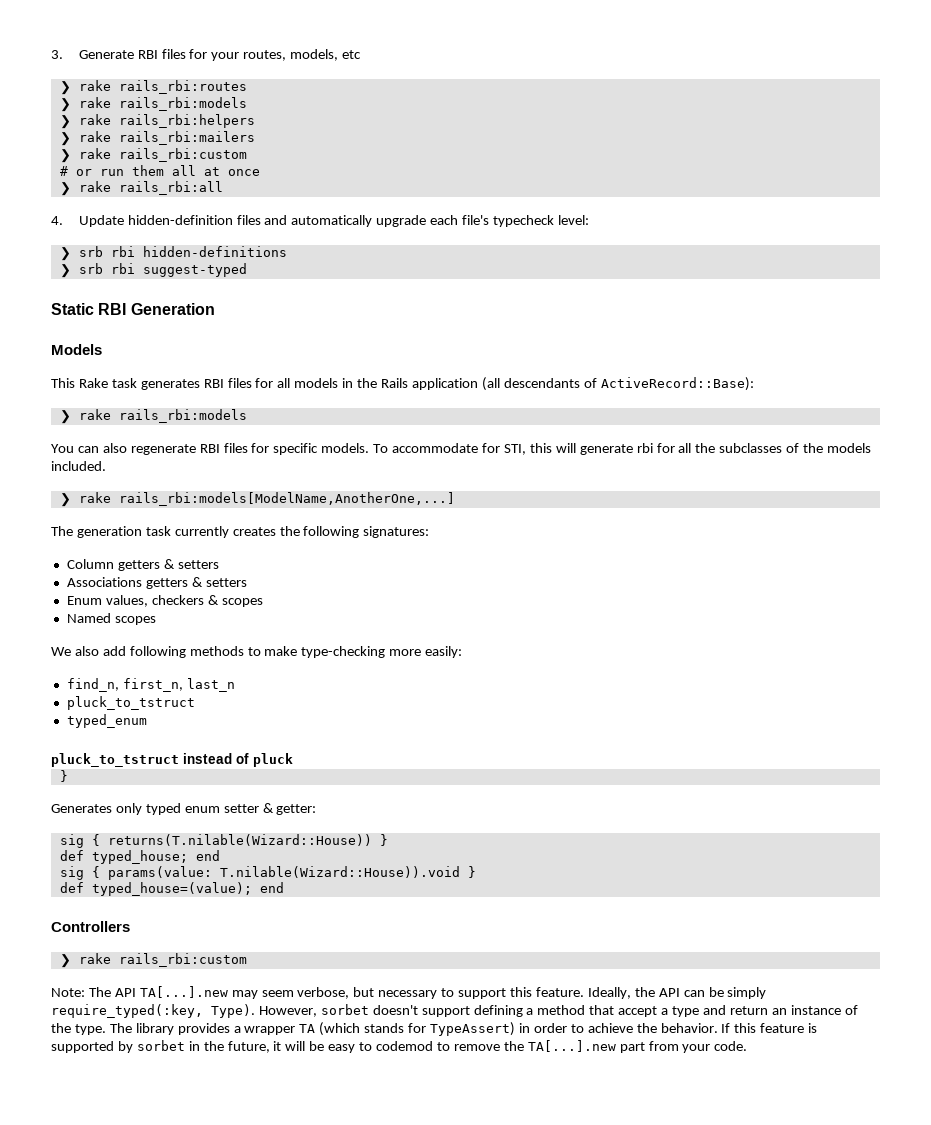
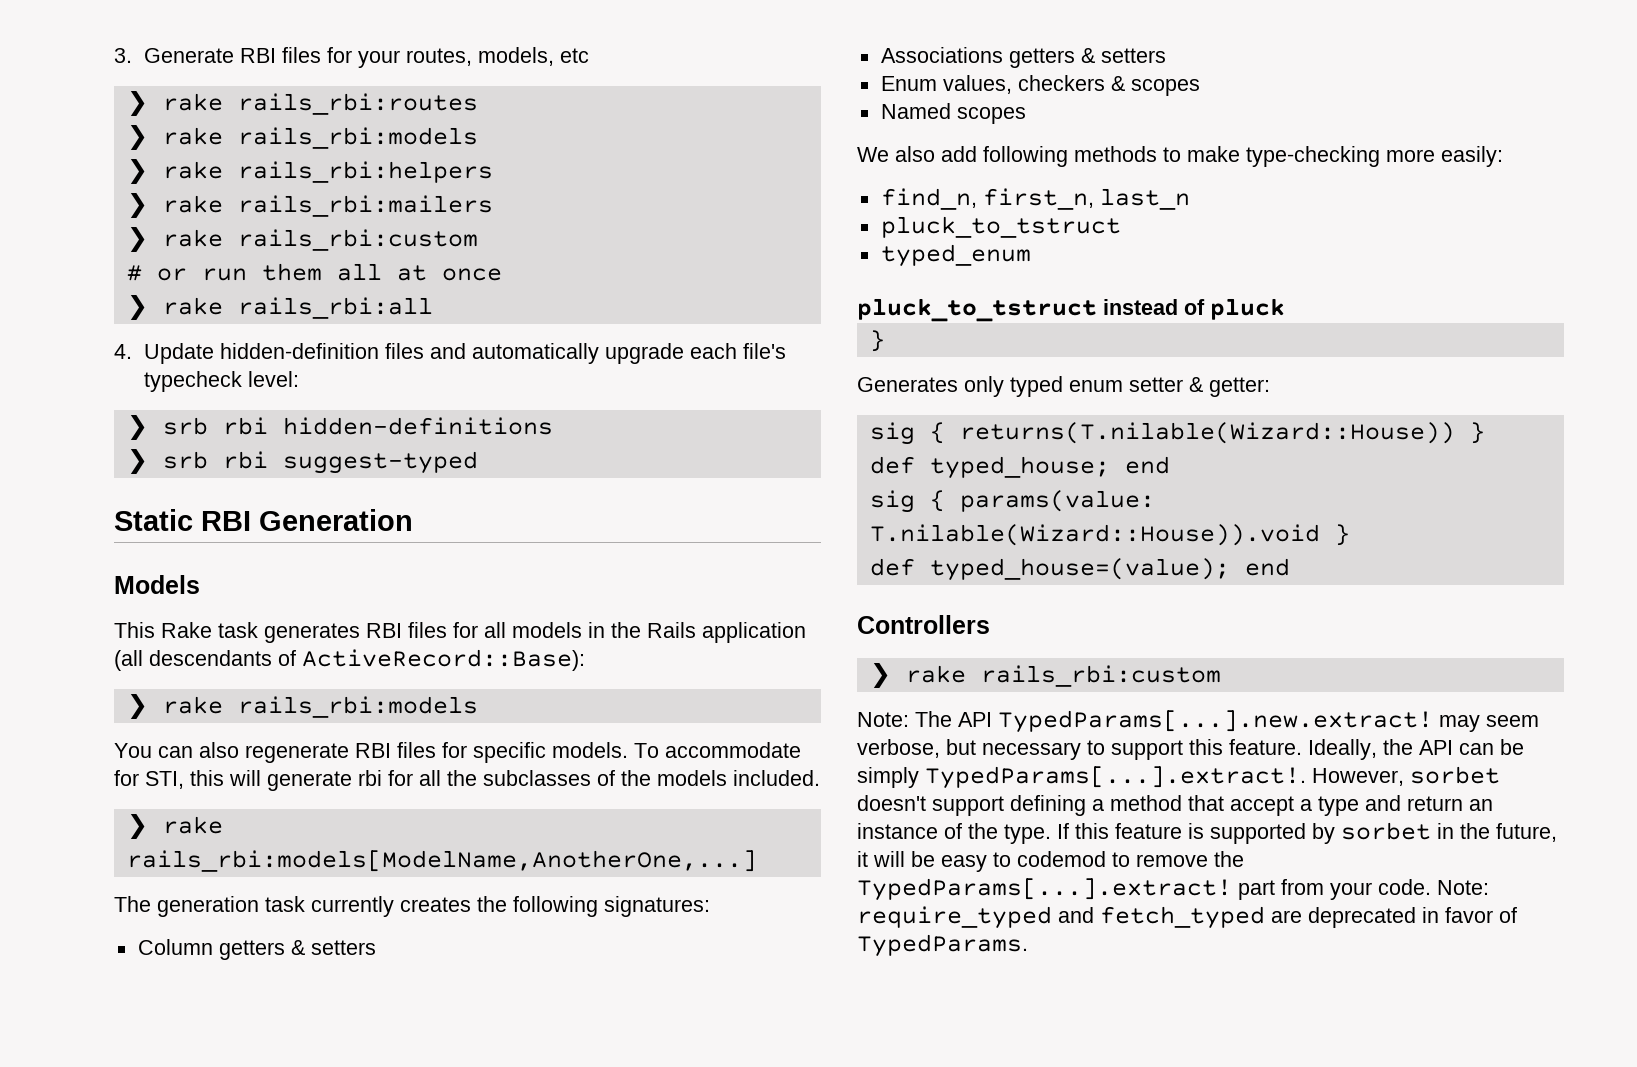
[139,986,228,998] TA[...].new -> [998,710,1433,733] TypedParams[...].new.extract!
[51,1004,255,1018] require_typed(:key, Type). -> [925,766,1306,789] TypedParams[...].extract!.
[109,1022,718,1036] The library provides a wrapper TA (which stands for TypeAssert) in order to achieve the behavior. -> (1051, 834) none
[527,1040,616,1052] TA[...].new -> [857,878,1232,901] TypedParams[...].extract!
(748, 1046) none -> [1437,880,1489,895] [857,906,1517,929] [857,934,1028,957] Note: require_typed and fetch_typed are deprecated in favor of TypedParams.

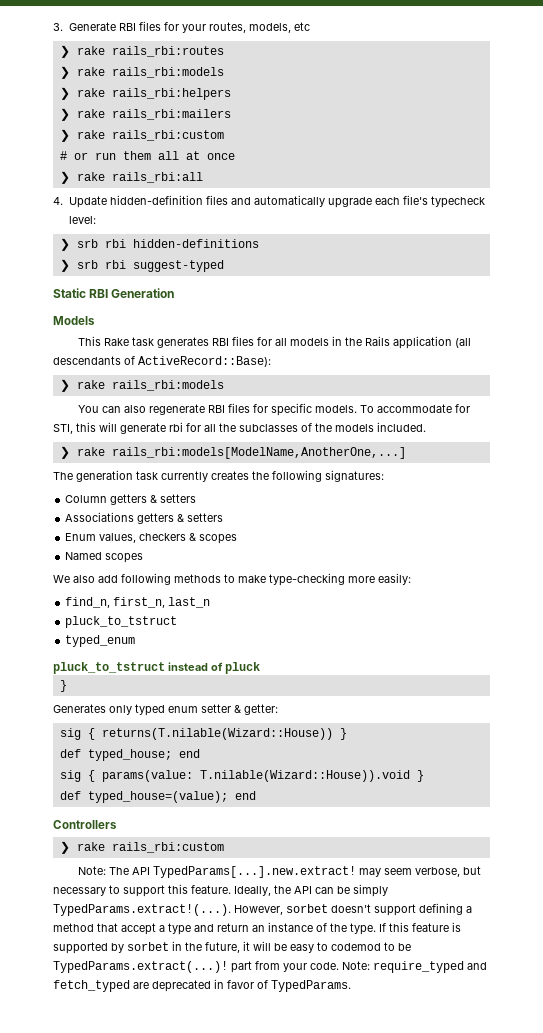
[925,766,1306,789] TypedParams[...].extract!. -> [53,904,231,916] TypedParams.extract!(...).
[1136,851,1244,867] [857,878,1232,901] remove the TypedParams[...].extract! -> [398,943,411,951] [53,961,228,973] be TypedParams.extract(...)!

